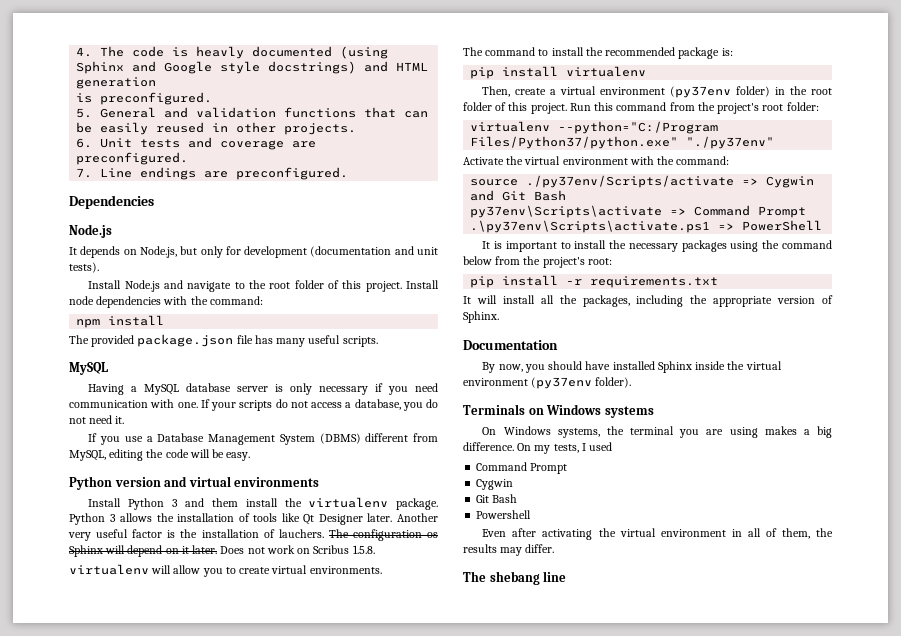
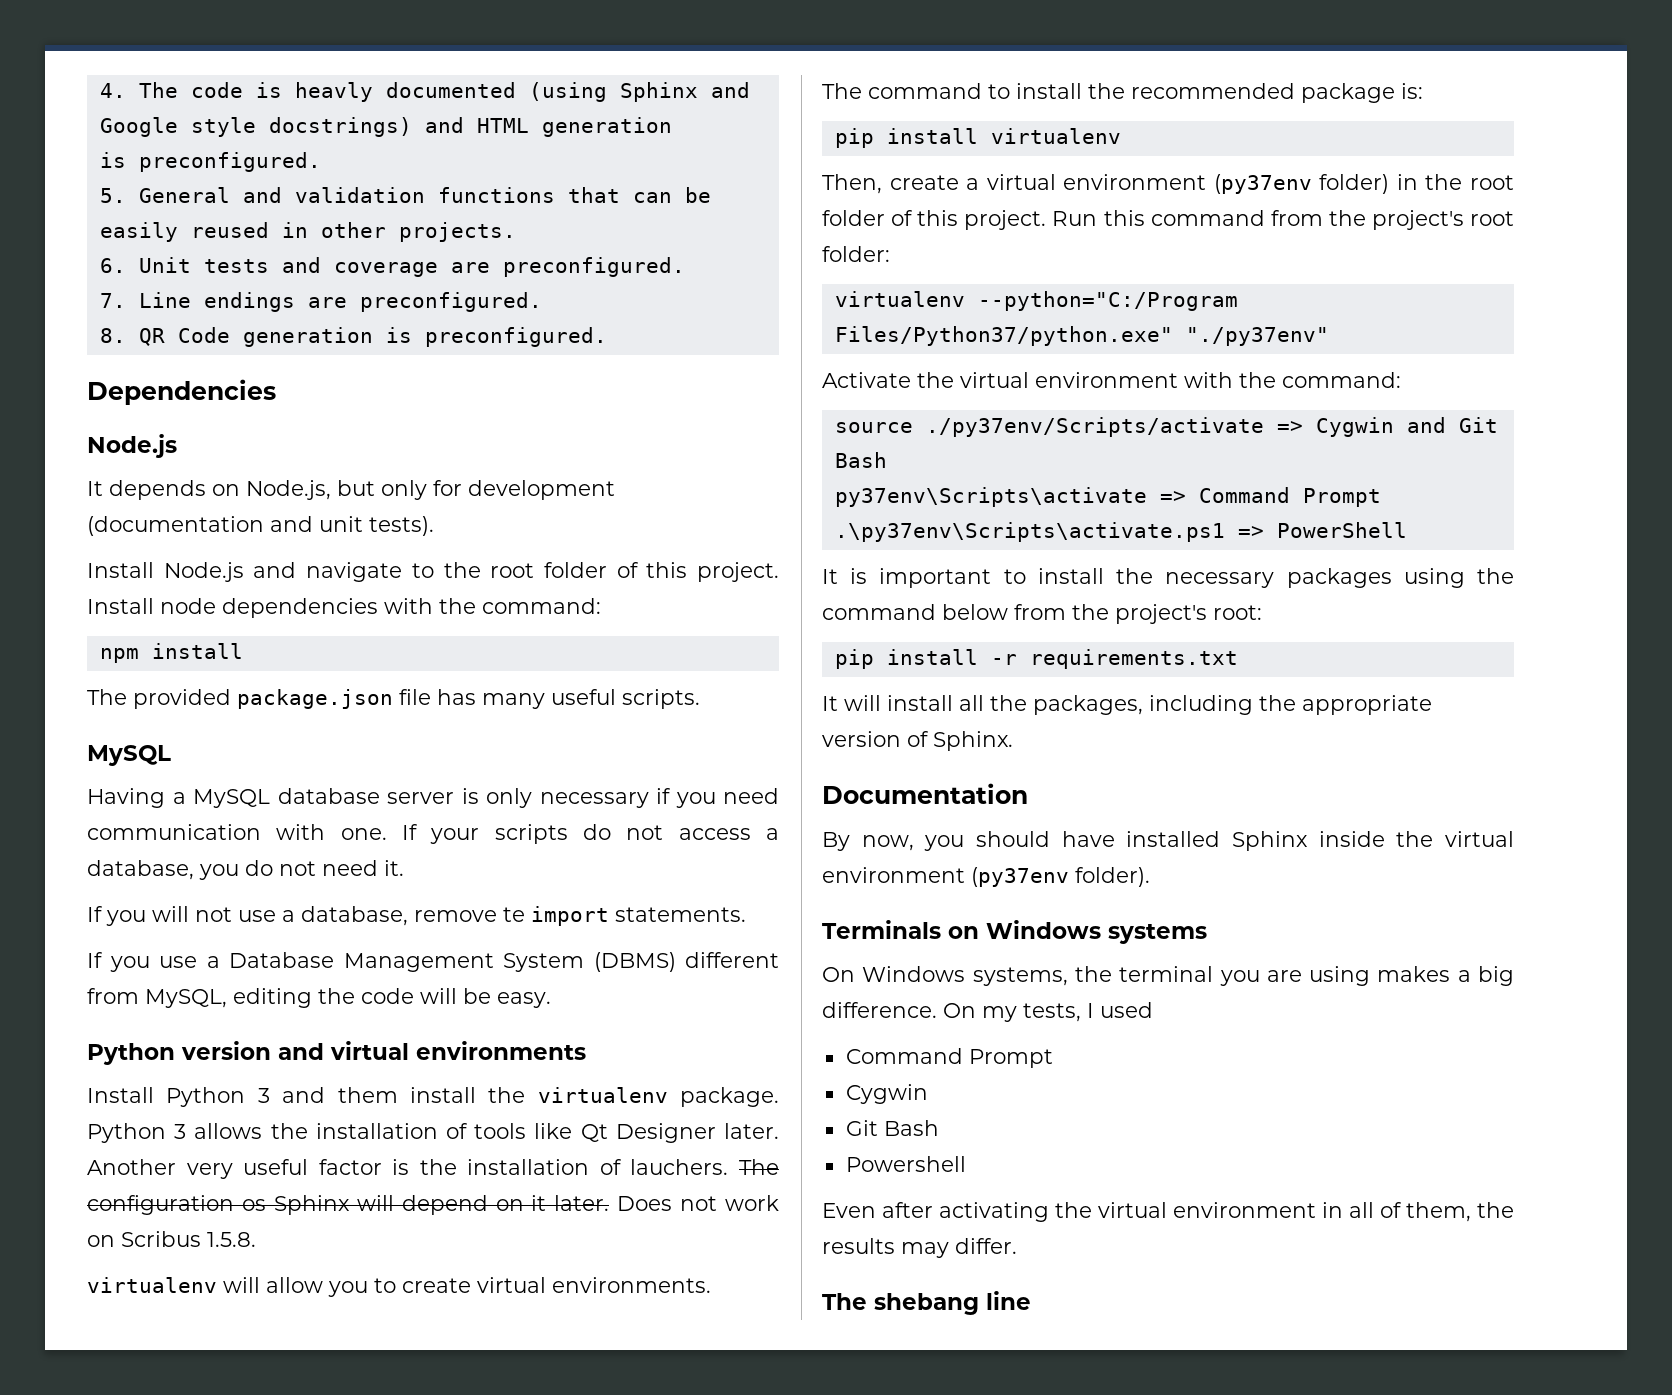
(349, 173) none -> [99,327,607,347] // 8. QR Code generation is preconfigured.
(125, 420) none -> [87,906,746,926] // If you will not use a database, remove te import statements.

